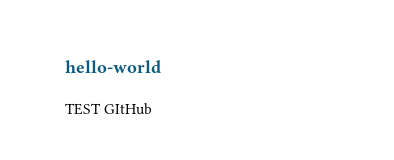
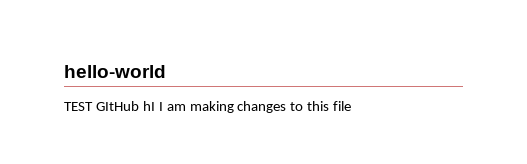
(153, 109) none -> [142,101,352,113] hI I am making changes to this file

